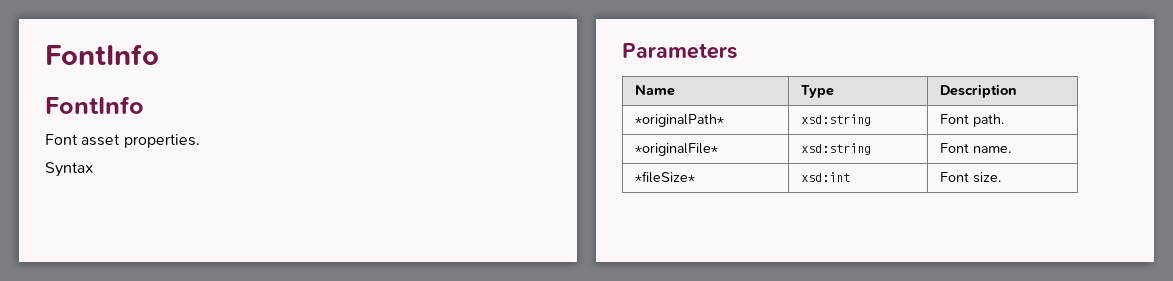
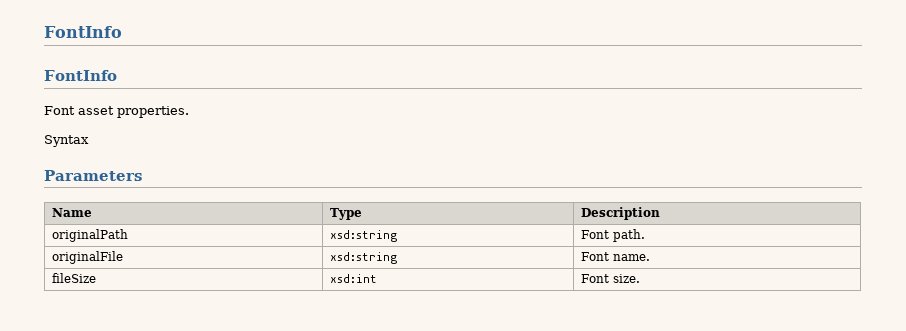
[634,114,724,127] *originalPath* -> [51,229,128,242] originalPath
[634,143,718,156] *originalFile* -> [51,251,123,264] originalFile
[634,171,695,183] *fileSize* -> [51,273,96,283] fileSize

